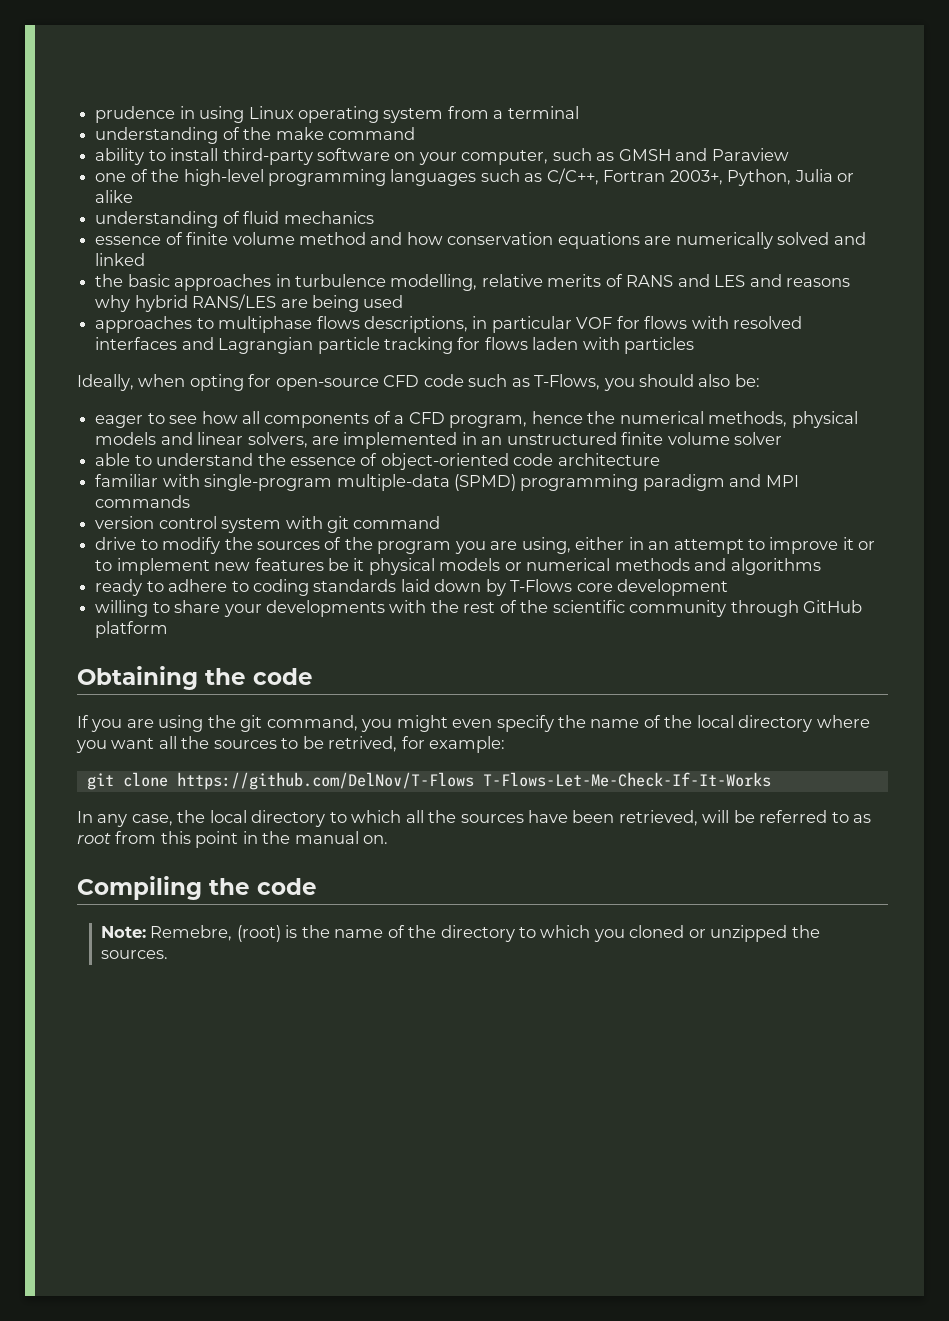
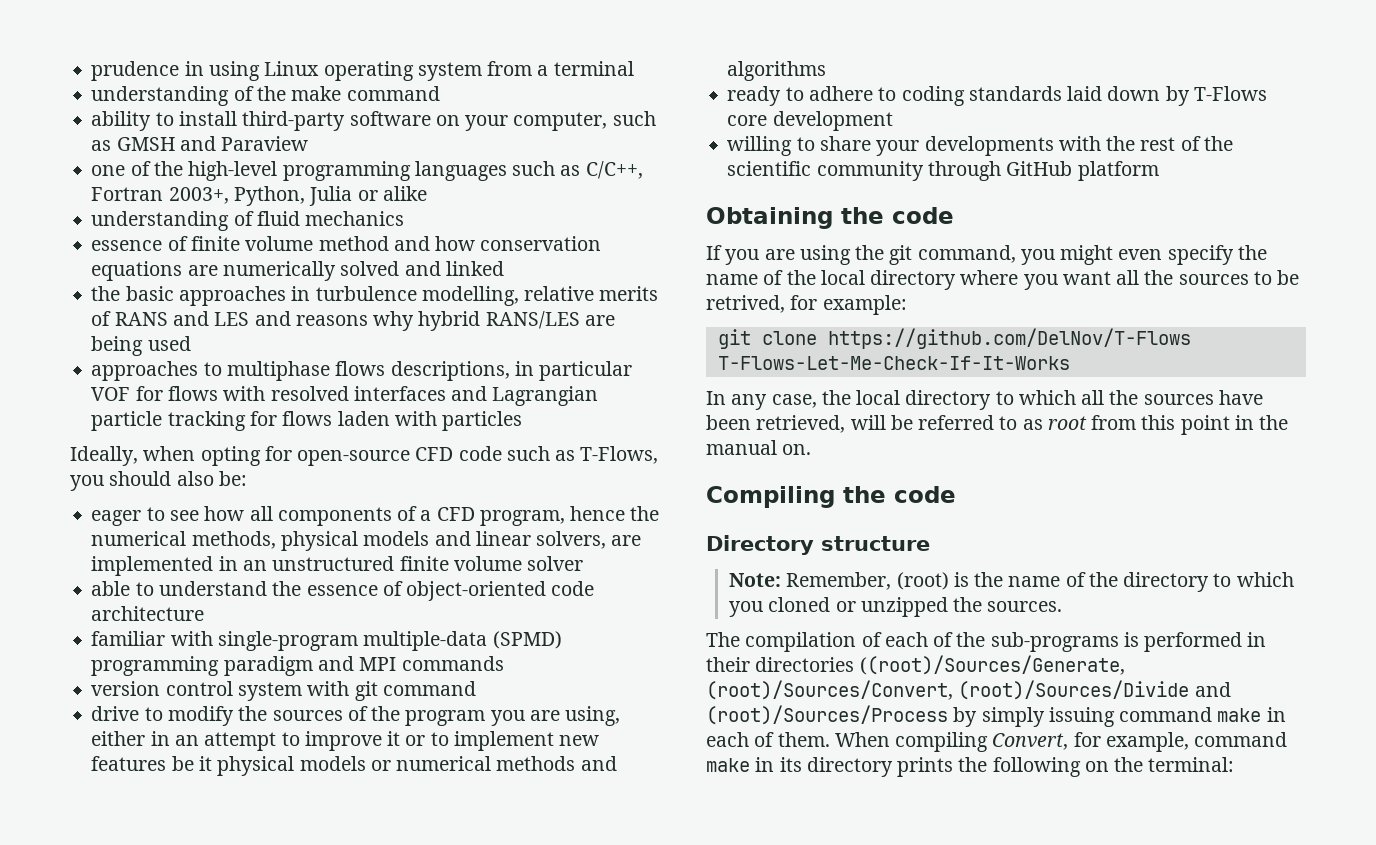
(317, 886) none -> [706,535,930,555] // Directory structure
[150,925,233,941] Remebre, -> [786,572,892,590] Remember,
(168, 954) none -> [706,632,1267,652] [706,655,1125,675] [706,680,1231,700] [706,705,1286,727] [706,732,1288,752] [706,757,1235,777] // The compilation of each of the sub-programs is performed in their directories ((root)/Sources/Generate, (root)/Sources/Convert, (root)/Sources/Divide and (root)/Sources/Process by simply issuing command make in each of them. When compiling Convert, for example, command make in its directory prints the following on the terminal:

